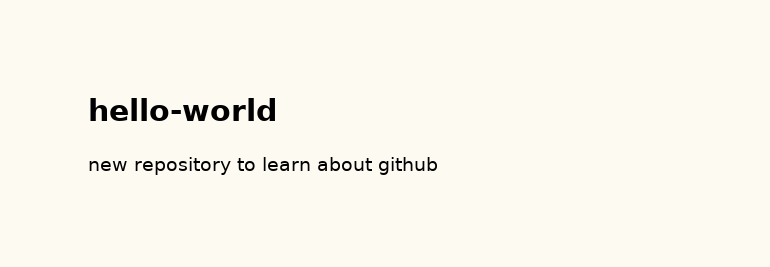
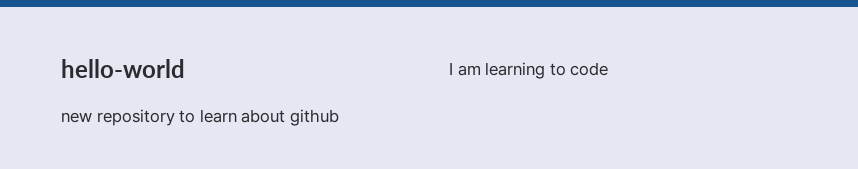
(438, 166) none -> [449,62,609,79] // I am learning to code

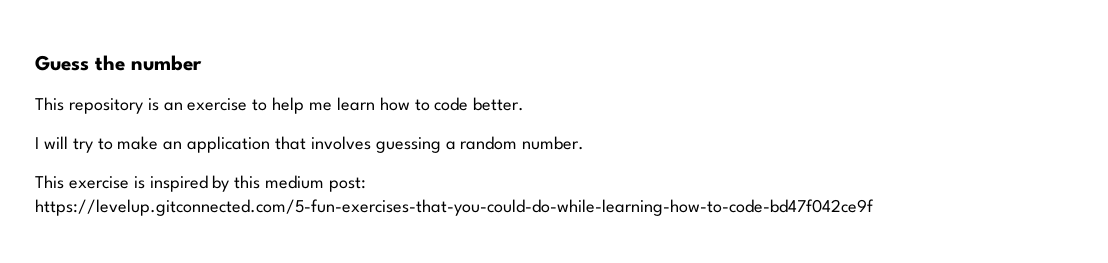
[61,59,185,78] [61,109,339,126] [449,62,609,79] hello-world // new repository to learn about github // I am learning to code -> [35,55,202,71] [35,97,525,114] [35,136,585,153] [35,175,367,192] [35,199,874,216] Guess the number // This repository is an exercise to help me learn how to code better. // I will try to make an application that involves guessing a random number. // This exercise is inspired by this medium post: https://levelup.gitconnected.com/5-fun-exercises-that-you-could-do-while-learning-how-to-code-bd47f042ce9f

